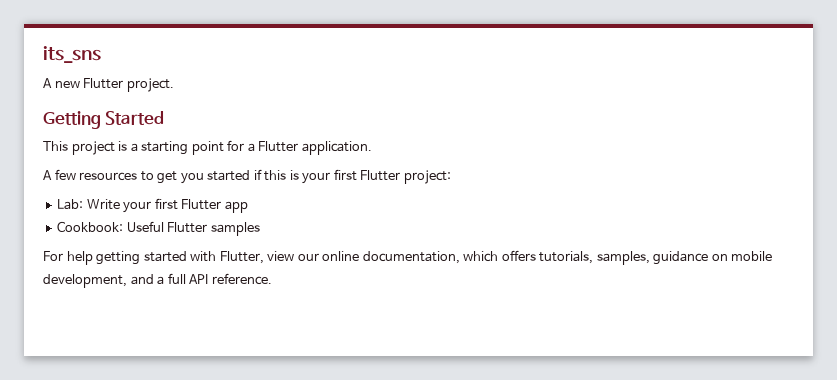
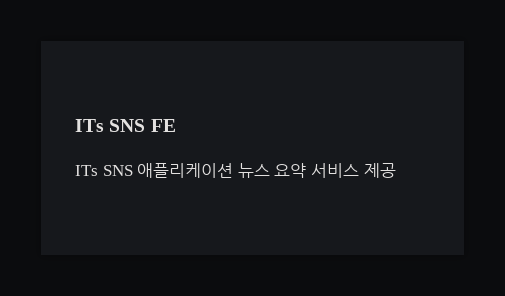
[43,46,101,63] [43,78,174,92] [43,111,165,129] [43,140,372,155] [43,169,451,184] [57,198,248,213] [57,221,260,236] [43,250,773,265] [43,273,272,288] its_sns // A new Flutter project. // Getting Started // This project is a starting point for a Flutter application. // A few resources to get you started if this is your first Flutter project: // Lab: Write your first Flutter app // Cookbook: Useful Flutter samples // For help getting started with Flutter, view our online documentation, which offers tutorials, samples, guidance on mobile development, and a full API reference. -> [75,119,176,132] [75,163,396,178] ITs SNS FE // ITs SNS 애플리케이션 뉴스 요약 서비스 제공

